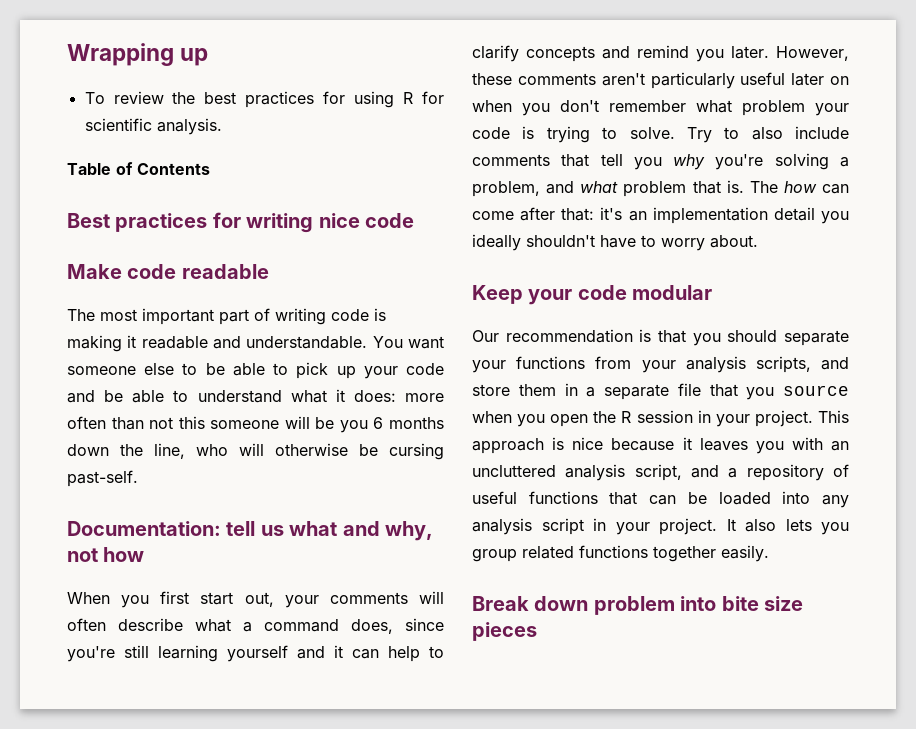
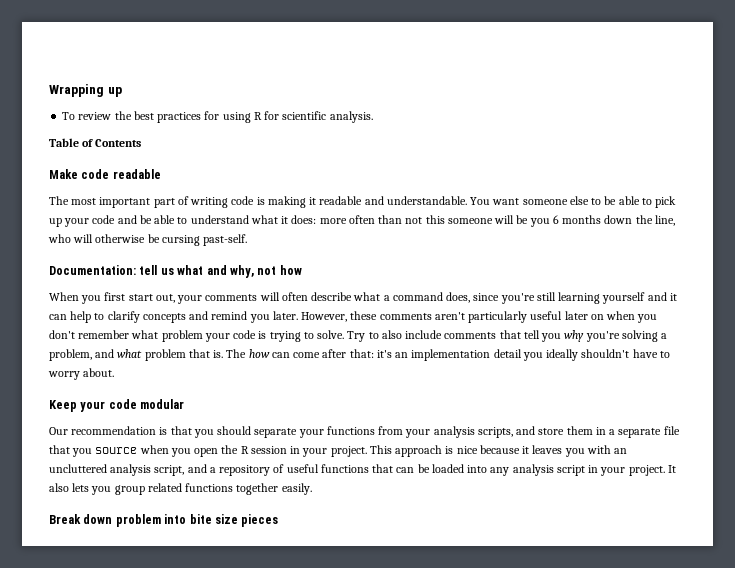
[67,212,414,233] // Best practices for writing nice code -> (142, 143) none

